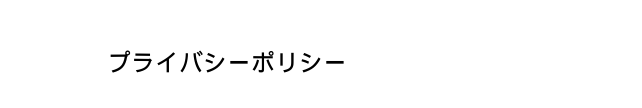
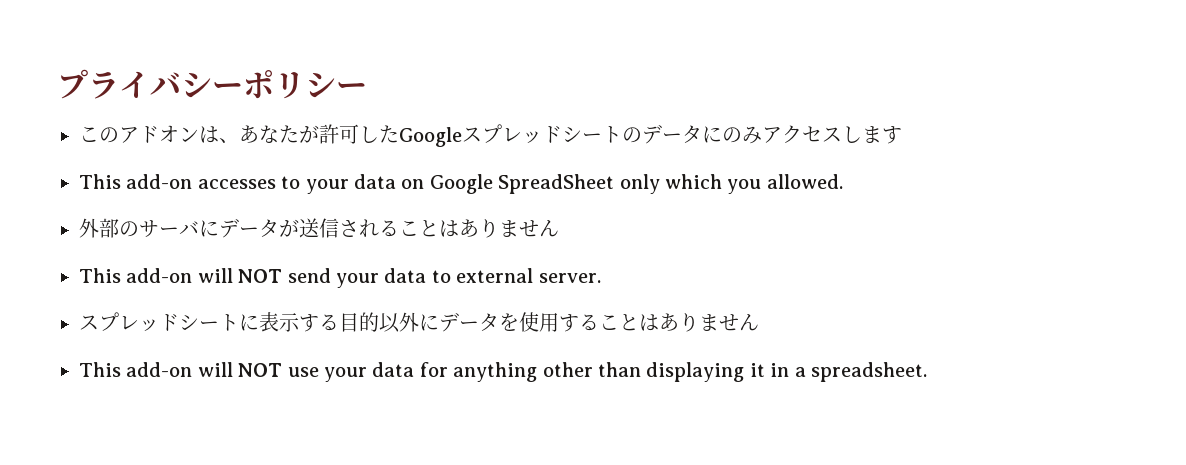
(347, 65) none -> [79,124,902,147] [79,174,843,194] [79,218,559,238] [79,268,601,288] [79,312,759,333] [79,362,927,382] // このアドオンは、あなたが許可したGoogleスプレッドシートのデータにのみアクセスします // This add-on accesses to your data on Google SpreadSheet only which you allowed. // 外部のサーバにデータが送信されることはありません // This add-on will NOT send your data to external server. // スプレッドシートに表示する目的以外にデータを使用することはありません // This add-on will NOT use your data for anything other than displaying it in a spreadsheet.

